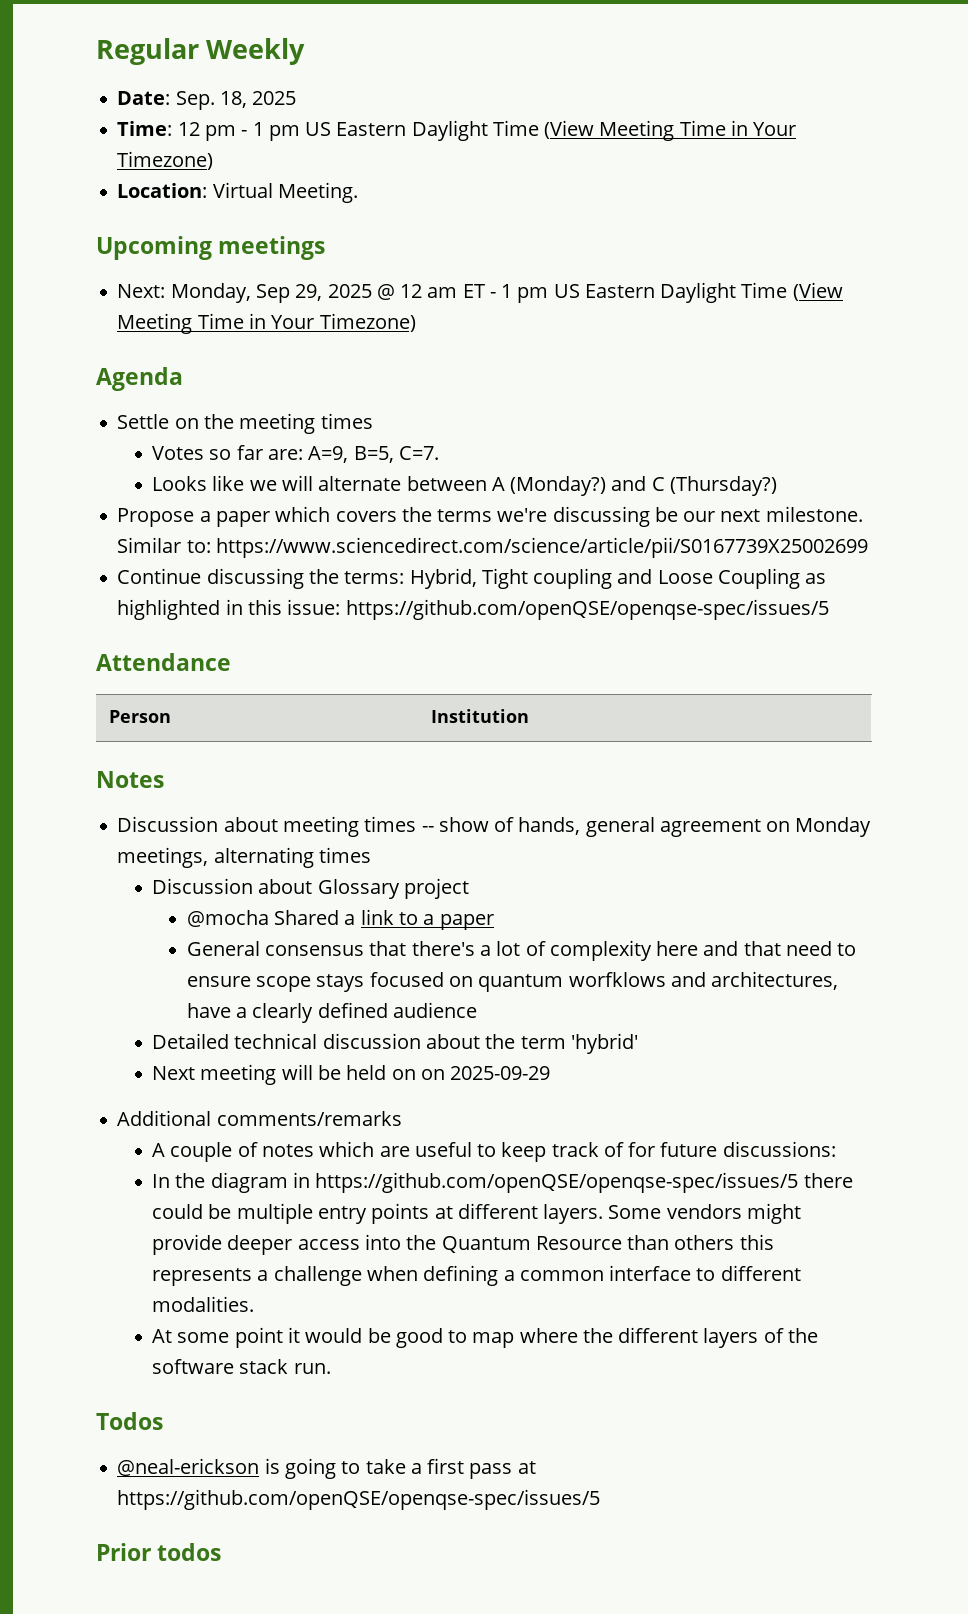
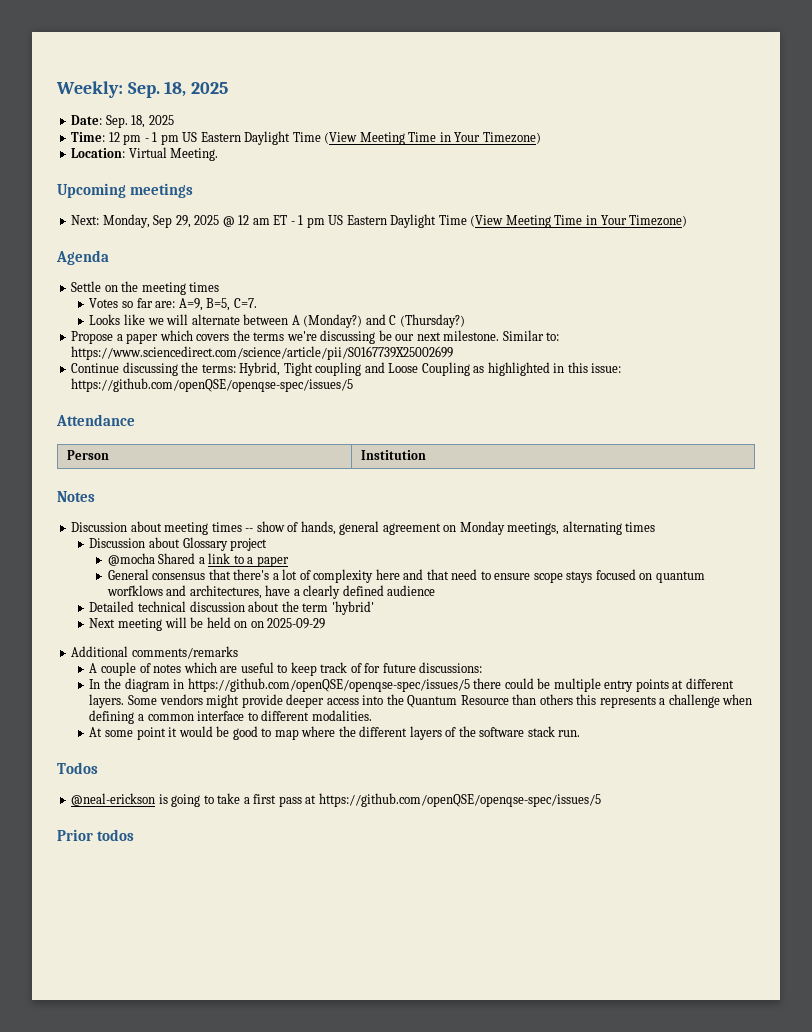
[96,38,306,65] Regular Weekly -> [56,81,229,98] Weekly: Sep. 18, 2025

